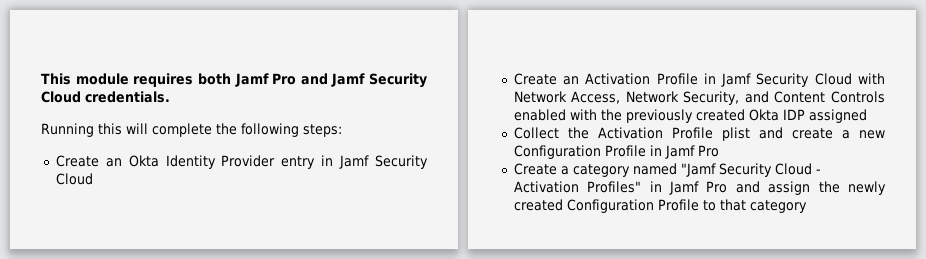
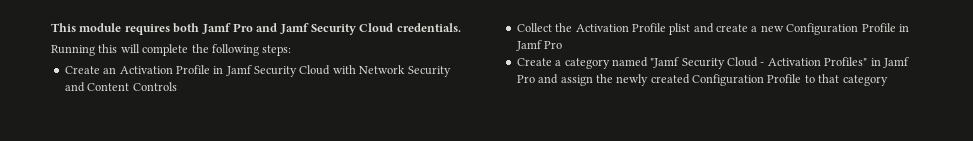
[55,155,429,169] [55,173,93,185] // Create an Okta Identity Provider entry in Jamf Security Cloud -> (292, 50) none
[571,91,740,105] Access, Network Security, -> [407,66,451,77] Security
[513,109,867,123] enabled with the previously created Okta IDP assigned -> (177, 86) none

